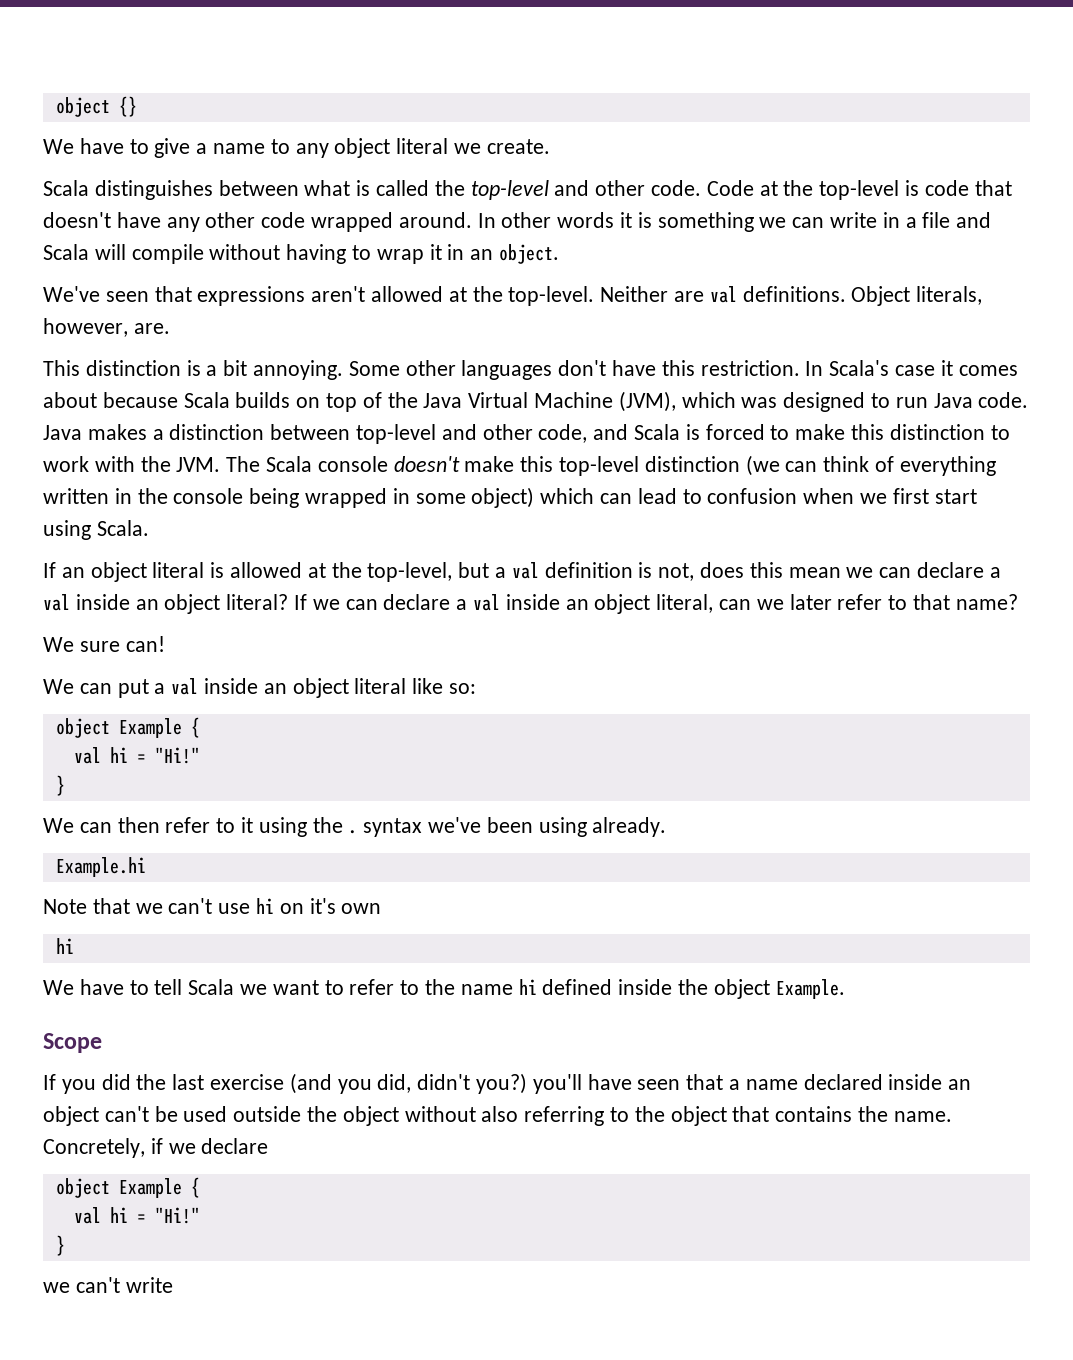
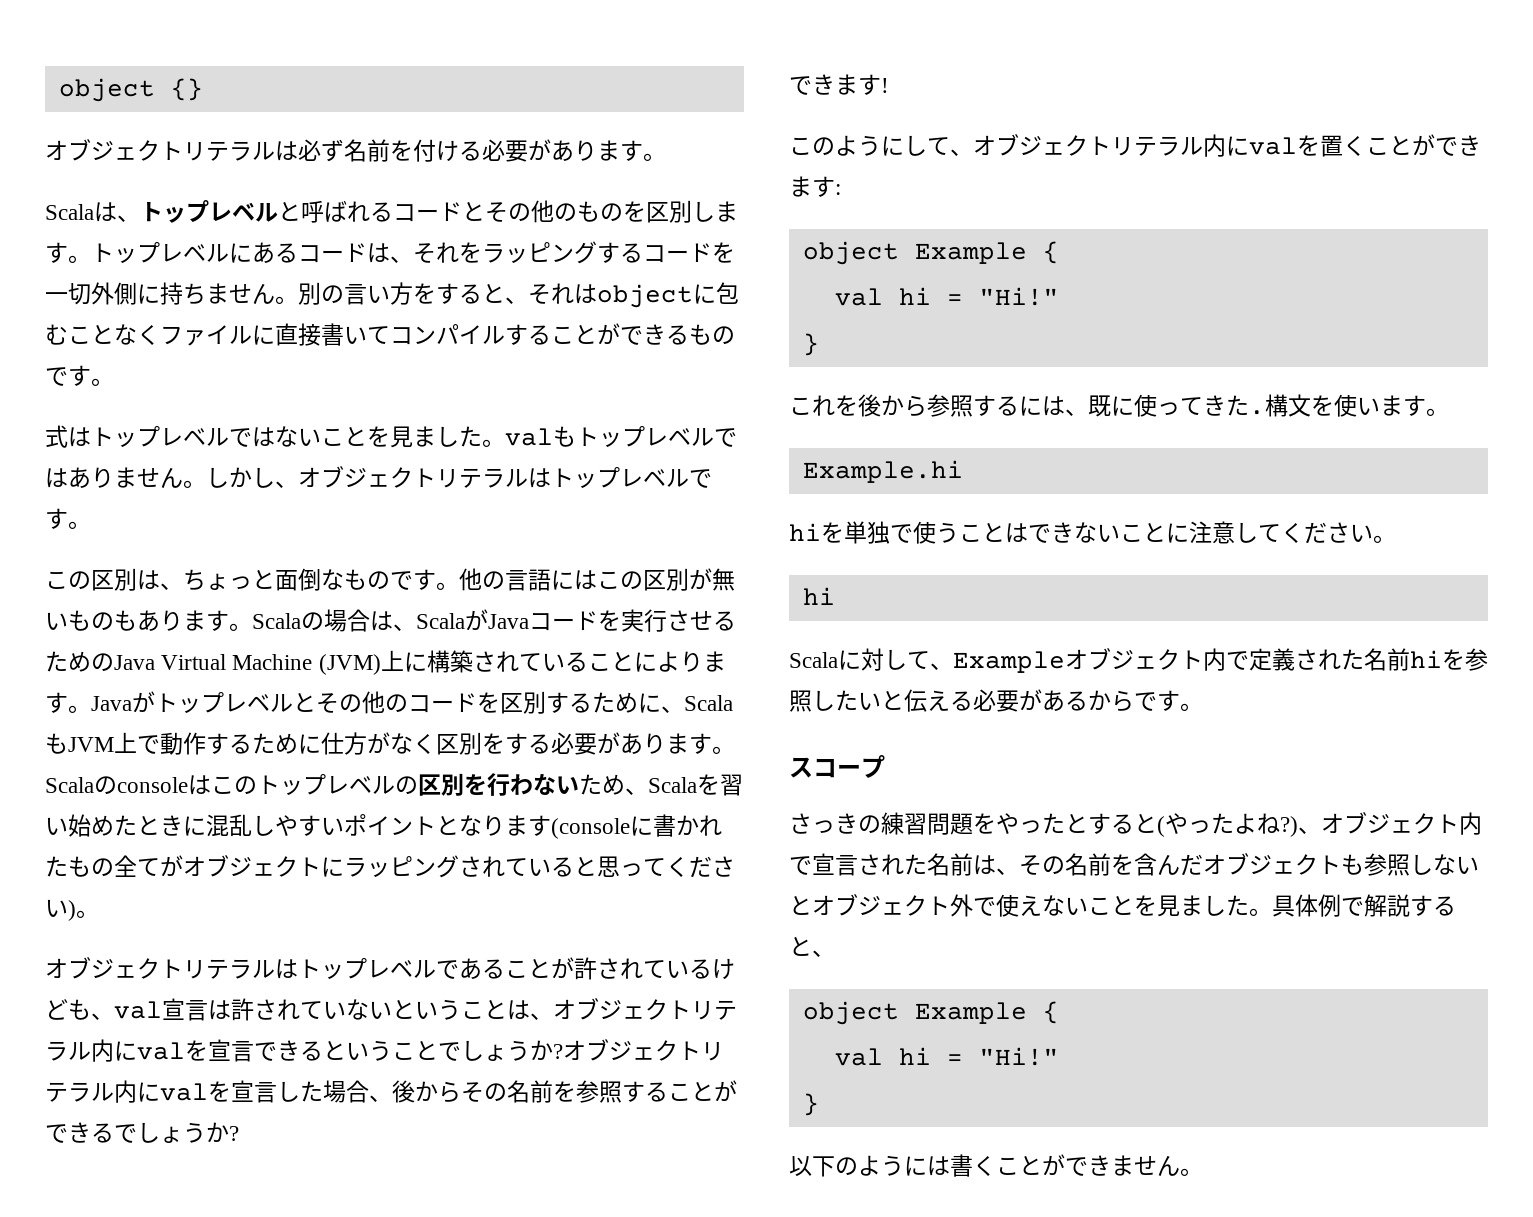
[43,138,550,158] [43,180,1012,200] [43,212,992,232] [43,244,560,264] [43,286,983,306] [43,318,170,337] [43,360,1018,380] [43,391,1029,412] [43,424,1010,444] [43,455,996,476] [43,487,977,508] [43,520,149,540] [43,562,1001,582] [43,594,1018,614] [43,636,165,652] [43,678,477,698] [55,717,200,738] [73,747,200,764] [55,775,65,796] [43,817,667,837] [55,857,146,877] [43,898,382,914] [55,938,74,954] [43,979,845,999] [43,1033,102,1053] [43,1073,972,1094] [43,1106,952,1126] [43,1138,269,1158] [55,1177,200,1198] [73,1207,200,1224] [55,1235,65,1256] [43,1277,173,1293] We have to give a name to any object literal we create. // Scala distinguishes between what is called the top-level and other code. Code at the top-level is code that doesn't have any other code wrapped around. In other words it is something we can write in a file and Scala will compile without having to wrap it in an object. // We've seen that expressions aren't allowed at the top-level. Neither are val definitions. Object literals, however, are. // This distinction is a bit annoying. Some other languages don't have this restriction. In Scala's case it comes about because Scala builds on top of the Java Virtual Machine (JVM), which was designed to run Java code. Java makes a distinction between top-level and other code, and Scala is forced to make this distinction to work with the JVM. The Scala console doesn't make this top-level distinction (we can think of everything written in the console being wrapped in some object) which can lead to confusion when we first start using Scala. // If an object literal is allowed at the top-level, but a val definition is not, does this mean we can declare a val inside an object literal? If we can declare a val inside an object literal, can we later refer to that name? // We sure can! // We can put a val inside an object literal like so: // object Example { // val hi = "Hi!" // } // We can then refer to it using the . syntax we've been using already. // Example.hi // Note that we can't use hi on it's own // hi // We have to tell Scala we want to refer to the name hi defined inside the object Example. // Scope // If you did the last exercise (and you did, didn't you?) you'll have seen that a name declared inside an object can't be used outside the object without also referring to the object that contains the name. Concretely, if we declare // object Example { // val hi = "Hi!" // } // we can't write -> [45,139,666,162] [45,200,738,223] [45,241,735,264] [45,282,739,308] [45,323,735,346] [45,365,114,386] [45,425,737,448] [45,466,712,488] [45,508,91,529] [45,568,735,591] [45,609,736,632] [45,650,726,675] [45,691,733,714] [45,732,735,755] [45,773,743,796] [45,814,722,839] [45,855,735,878] [45,899,99,921] [45,957,735,980] [45,998,737,1021] [45,1039,724,1062] [45,1080,737,1103] [45,1122,239,1143] [789,74,889,95] [789,134,1481,157] [789,176,841,197] [802,241,1059,265] [834,287,1059,306] [802,333,819,356] [789,394,1449,417] [802,460,963,483] [789,521,1396,544] [802,587,835,605] [789,648,1488,673] [789,689,1203,712] [789,755,885,778] [789,812,1482,837] [789,853,1479,876] [789,894,1456,917] [789,936,835,957] [802,1001,1059,1025] [834,1047,1059,1066] [802,1093,819,1116] [789,1154,1203,1177] オブジェクトリテラルは必ず名前を付ける必要があります。 // Scalaは、トップレベルと呼ばれるコードとその他のものを区別します。トップレベルにあるコードは、それをラッピングするコードを一切外側に持ちません。別の言い方をすると、それはobjectに包むことなくファイルに直接書いてコンパイルすることができるものです。 // 式はトップレベルではないことを見ました。valもトップレベルではありません。しかし、オブジェクトリテラルはトップレベルです。 // この区別は、ちょっと面倒なものです。他の言語にはこの区別が無いものもあります。Scalaの場合は、ScalaがJavaコードを実行させるためのJava Virtual Machine (JVM)上に構築されていることによります。Javaがトップレベルとその他のコードを区別するために、ScalaもJVM上で動作するために仕方がなく区別をする必要があります。Scalaのconsoleはこのトップレベルの区別を行わないため、Scalaを習い始めたときに混乱しやすいポイントとなります(consoleに書かれたもの全てがオブジェクトにラッピングされていると思ってください)。 // オブジェクトリテラルはトップレベルであることが許されているけども、val宣言は許されていないということは、オブジェクトリテラル内にvalを宣言できるということでしょうか?オブジェクトリテラル内にvalを宣言した場合、後からその名前を参照することができるでしょうか? // できます! // このようにして、オブジェクトリテラル内にvalを置くことができます: // object Example { // val hi = "Hi!" // } // これを後から参照するには、既に使ってきた.構文を使います。 // Example.hi // hiを単独で使うことはできないことに注意してください。 // hi // Scalaに対して、Exampleオブジェクト内で定義された名前hiを参照したいと伝える必要があるからです。 // スコープ // さっきの練習問題をやったとすると(やったよね?)、オブジェクト内で宣言された名前は、その名前を含んだオブジェクトも参照しないとオブジェクト外で使えないことを見ました。具体例で解説すると、 // object Example { // val hi = "Hi!" // } // 以下のようには書くことができません。

